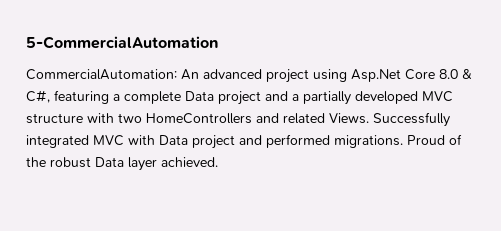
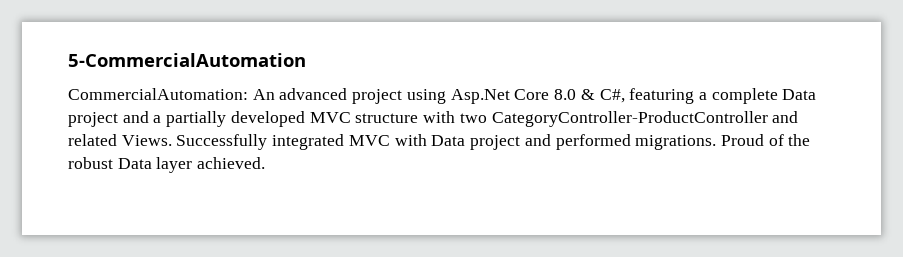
[146,113,252,124] HomeControllers -> [491,111,768,127] CategoryController-ProductController

